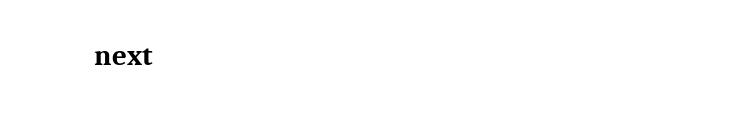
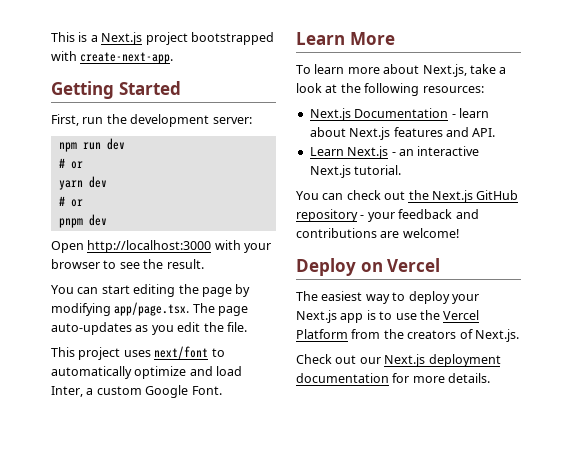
[94,48,153,65] next -> [51,32,274,45] [51,51,174,64] [51,81,181,99] [51,114,252,127] [58,138,125,152] [58,158,83,169] [58,176,107,190] [58,196,83,207] [58,214,107,228] [51,240,272,253] [51,259,204,269] [51,284,251,297] [51,302,249,316] [51,322,247,335] [51,346,225,360] [51,366,243,379] [51,385,222,398] [296,32,395,45] [296,64,507,77] [296,83,484,96] [309,108,489,121] [309,127,496,140] [309,146,480,159] [309,165,402,178] [296,190,519,203] [296,209,479,222] [296,228,459,238] [296,258,441,276] [296,291,479,304] [296,310,480,323] [296,329,519,342] [296,354,501,367] [296,373,491,383] This is a Next.js project bootstrapped with create-next-app. // Getting Started // First, run the development server: // npm run dev // # or // yarn dev // # or // pnpm dev // Open http://localhost:3000 with your browser to see the result. // You can start editing the page by modifying app/page.tsx. The page auto-updates as you edit the file. // This project uses next/font to automatically optimize and load Inter, a custom Google Font. // Learn More // To learn more about Next.js, take a look at the following resources: // Next.js Documentation - learn about Next.js features and API. // Learn Next.js - an interactive Next.js tutorial. // You can check out the Next.js GitHub repository - your feedback and contributions are welcome! // Deploy on Vercel // The easiest way to deploy your Next.js app is to use the Vercel Platform from the creators of Next.js. // Check out our Next.js deployment documentation for more details.

